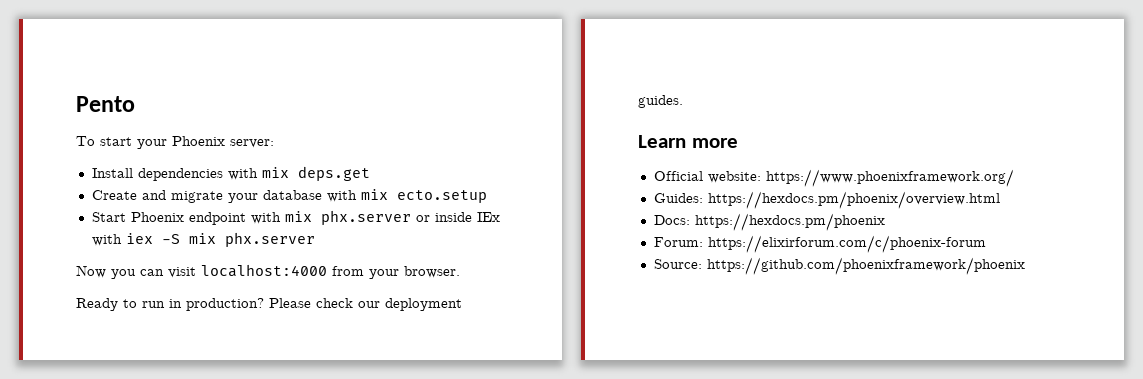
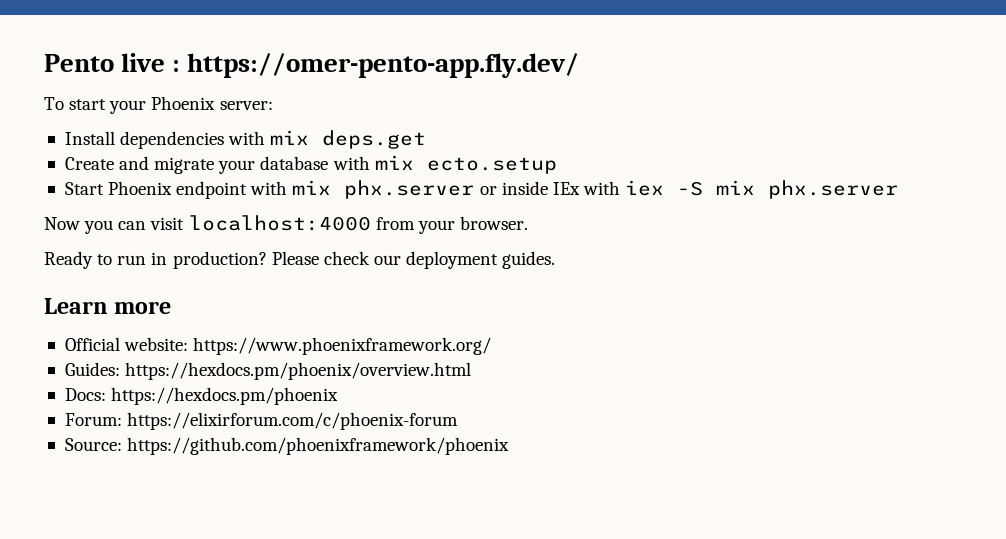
(135, 104) none -> [121,53,580,78] live : https://omer-pento-app.fly.dev/

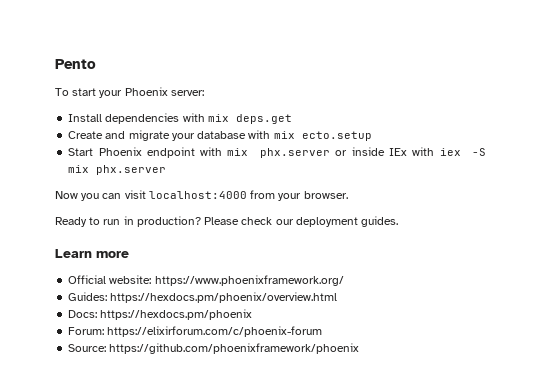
[121,53,580,78] live : https://omer-pento-app.fly.dev/ -> (96, 64) none

